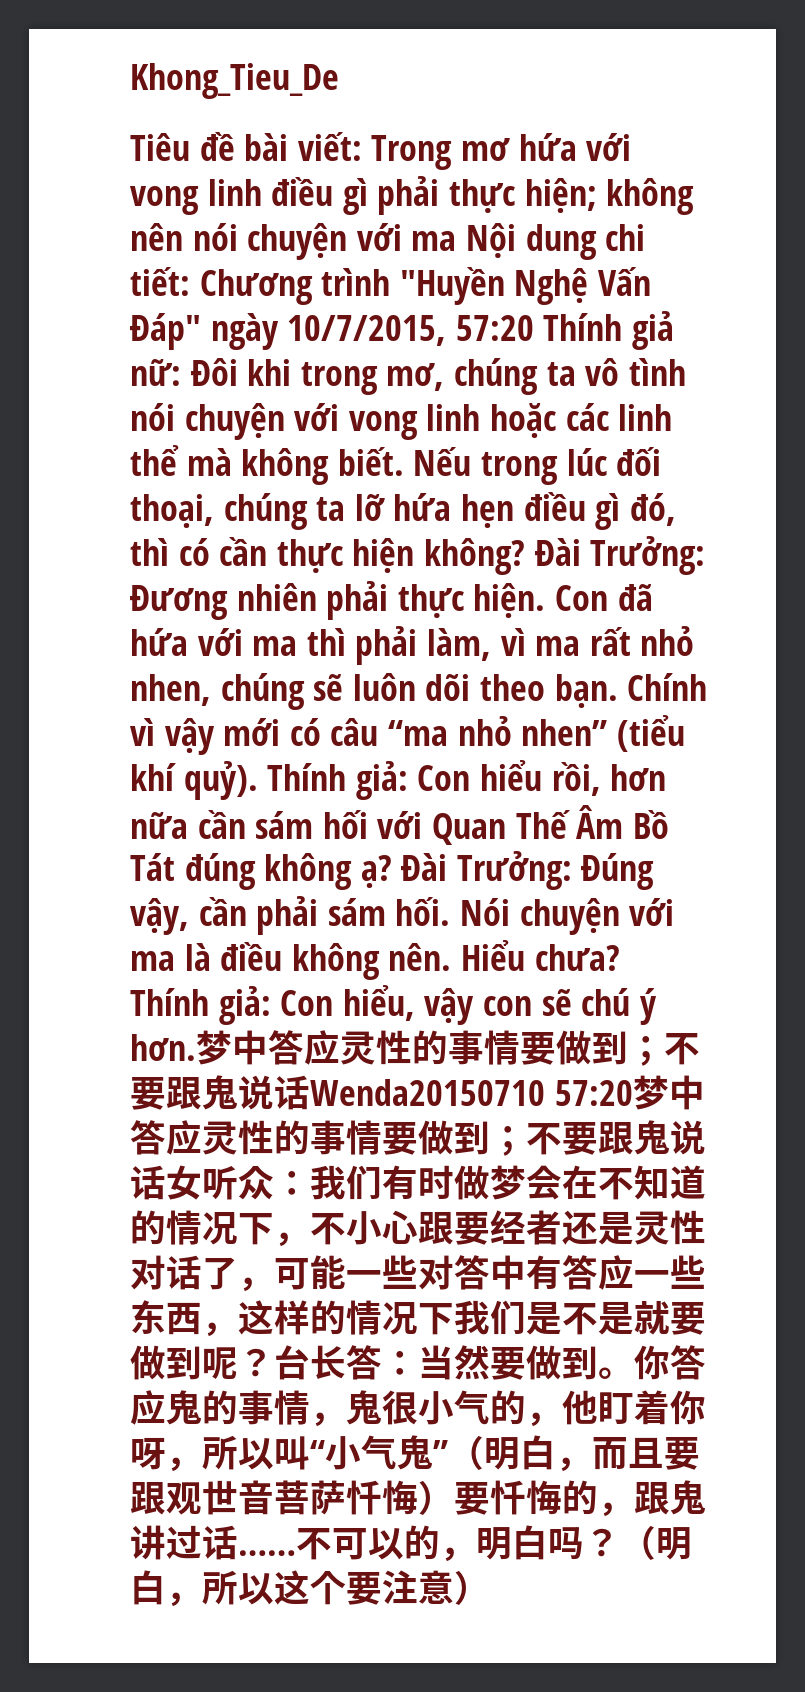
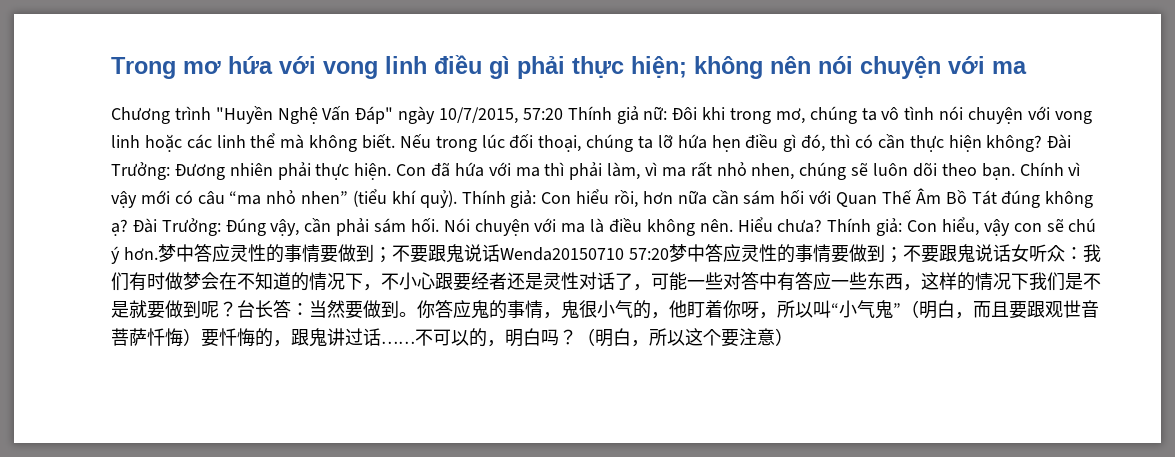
[130,63,339,99] [130,132,362,161] Khong_Tieu_De // Tiêu đề bài viết: -> (111, 68) none
[465,223,646,260] [130,267,190,296] Nội dung chi tiết: -> (1027, 67) //

